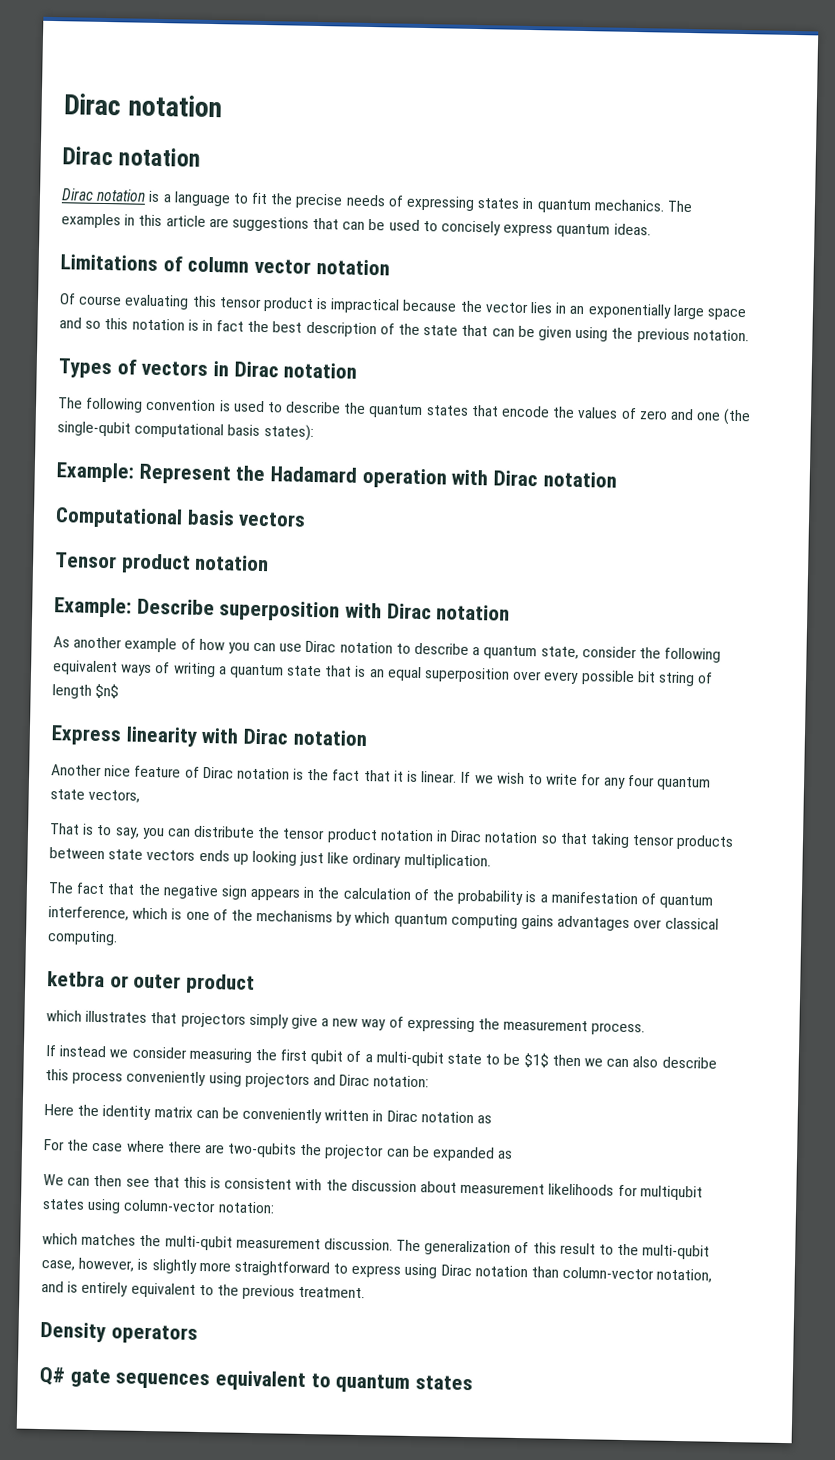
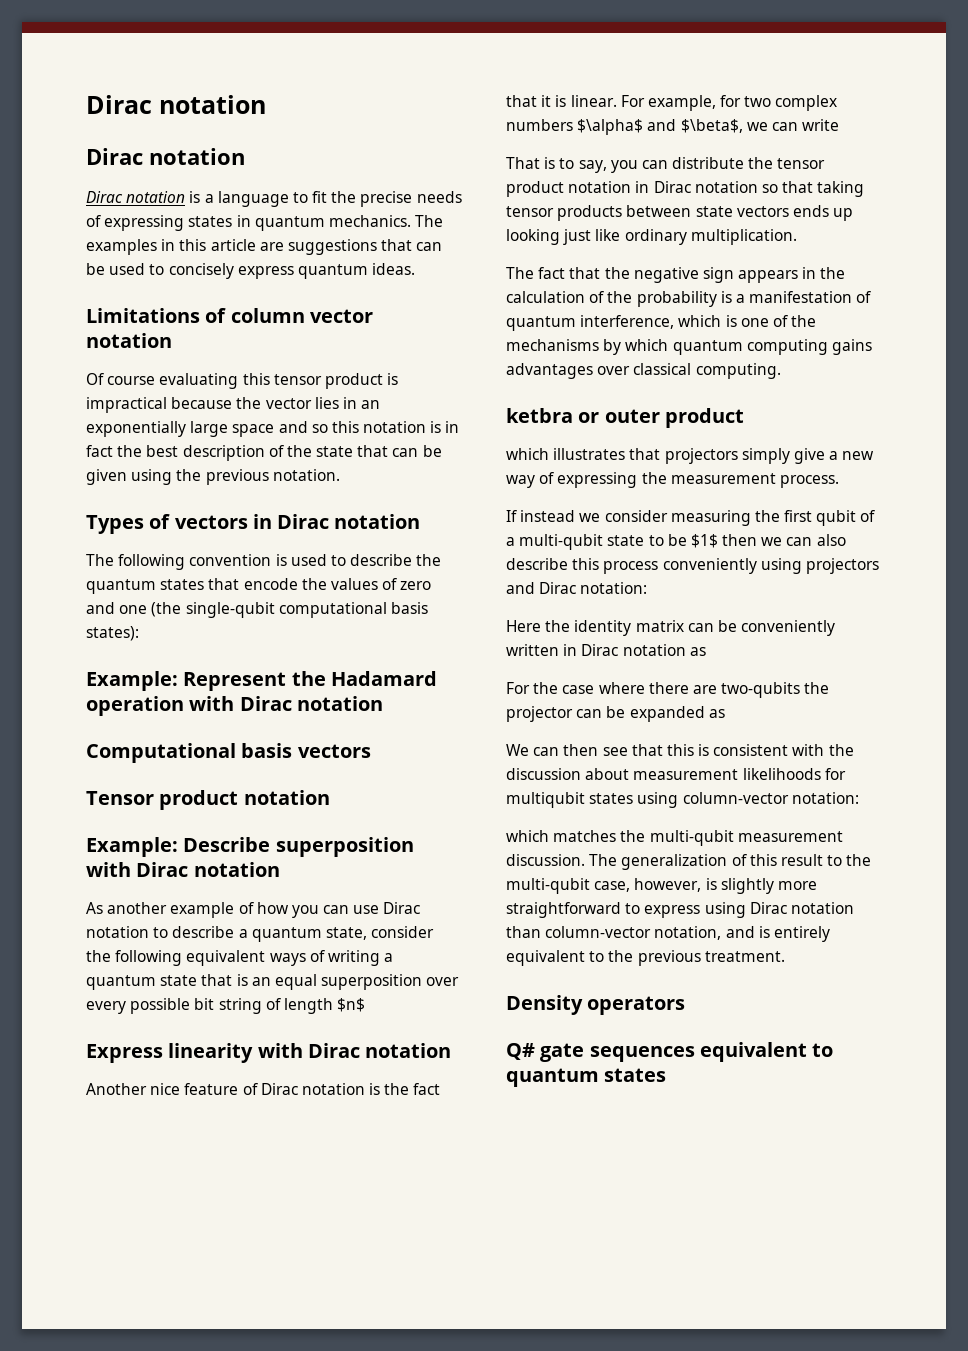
[460,771,711,791] [50,789,141,803] If we wish to write for any four quantum state vectors, -> [620,95,838,111] [506,119,840,135] For example, for two complex numbers $\alpha$ and $\beta$, we can write

